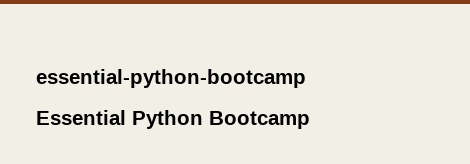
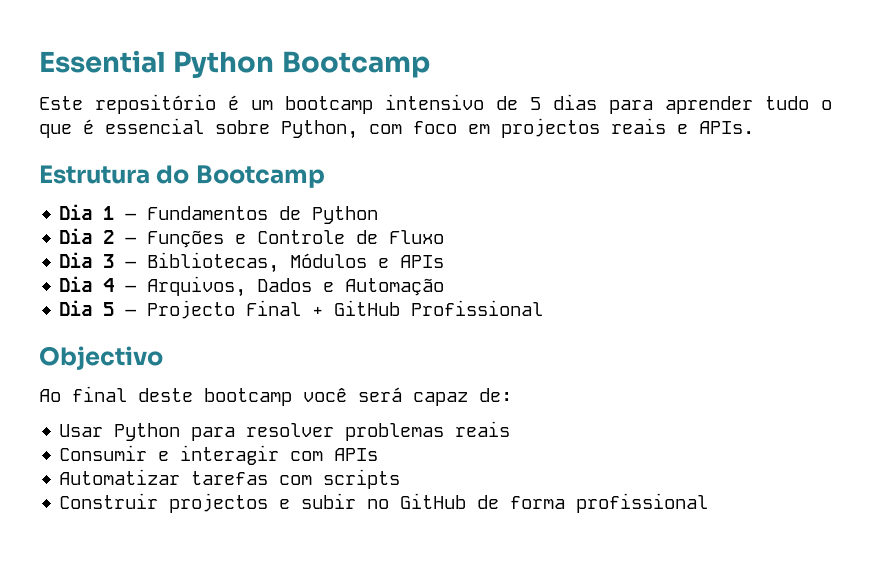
[36,69,306,88] essential-python-bootcamp // -> (39, 61) none
(310, 120) none -> [39,94,832,114] [39,118,754,139] [39,165,325,188] [59,204,379,224] [59,228,445,248] [59,252,445,273] [59,276,445,297] [59,300,544,319] [39,346,163,370] [39,386,512,406] [59,421,511,441] [59,445,379,465] [59,469,401,489] [59,493,709,513] // Este repositório é um bootcamp intensivo de 5 dias para aprender tudo o que é essencial sobre Python, com foco em projectos reais e APIs. // Estrutura do Bootcamp // Dia 1 – Fundamentos de Python // Dia 2 – Funções e Controle de Fluxo // Dia 3 – Bibliotecas, Módulos e APIs // Dia 4 – Arquivos, Dados e Automação // Dia 5 – Projecto Final + GitHub Profissional // Objectivo // Ao final deste bootcamp você será capaz de: // Usar Python para resolver problemas reais // Consumir e interagir com APIs // Automatizar tarefas com scripts // Construir projectos e subir no GitHub de forma profissional

